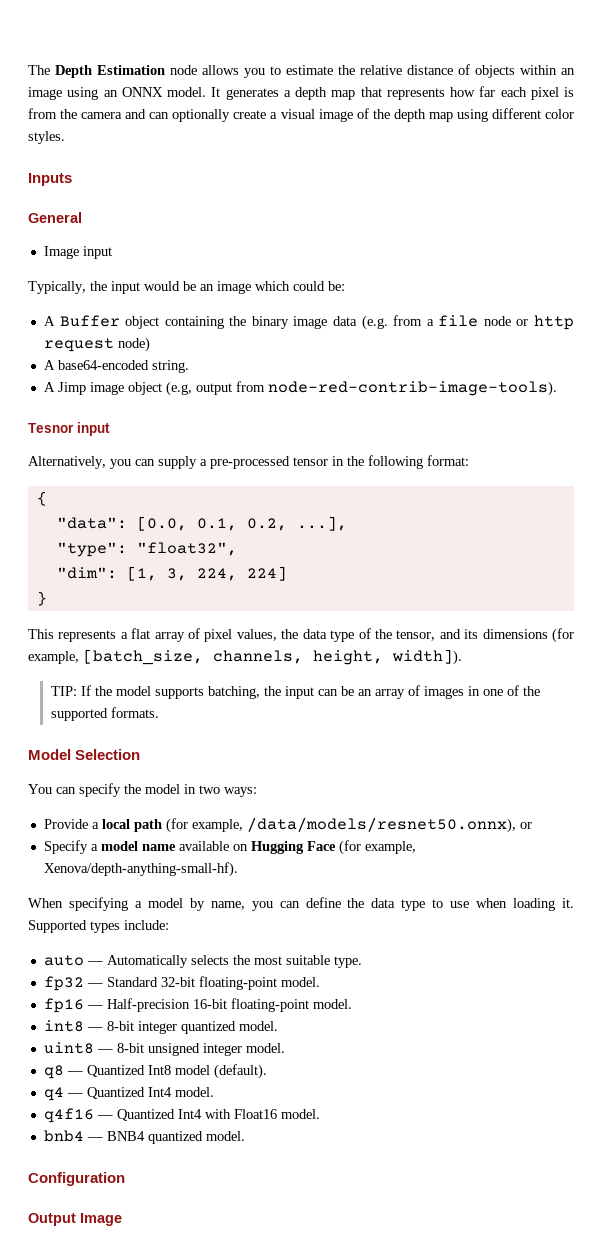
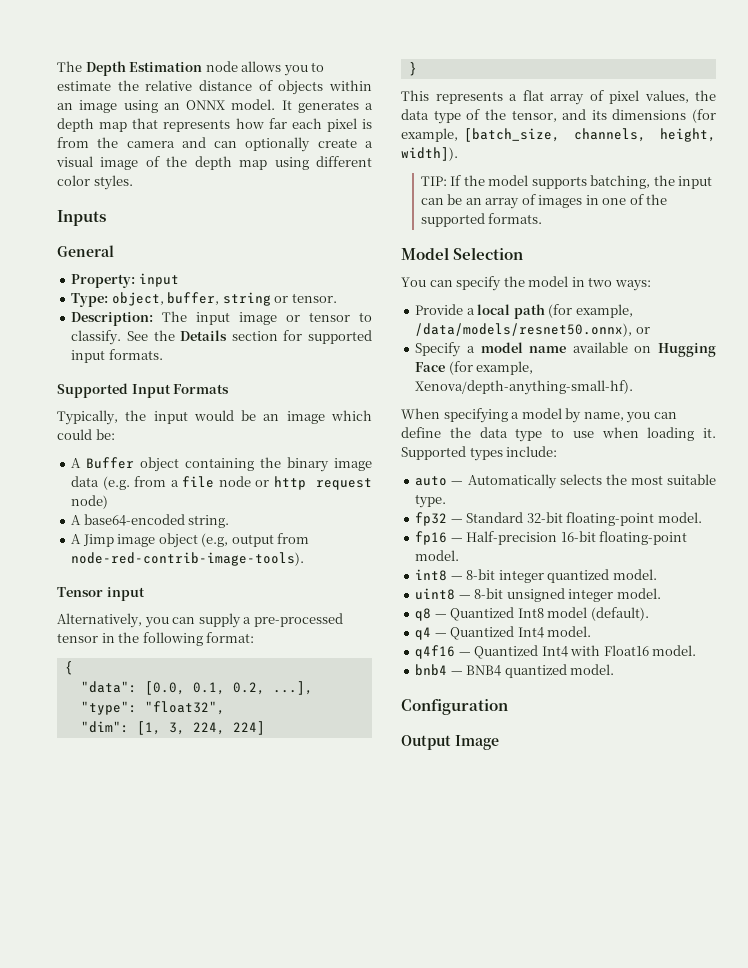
[43,246,112,259] Image input -> [71,273,179,288] [71,292,337,307] [71,311,372,326] [71,330,372,345] [71,349,163,363] [57,383,230,398] Property: input // Type: object, buffer, string or tensor. // Description: The input image or tensor to classify. See the Details section for supported input formats. // Supported Input Formats
[28,423,74,433] Tesnor -> [57,587,103,597] Tensor

